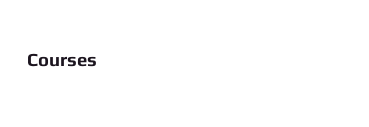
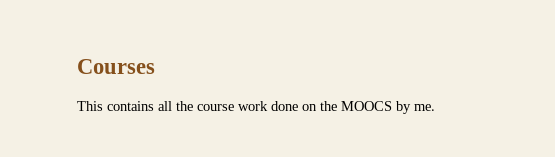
(97, 60) none -> [77,101,435,114] // This contains all the course work done on the MOOCS by me.

